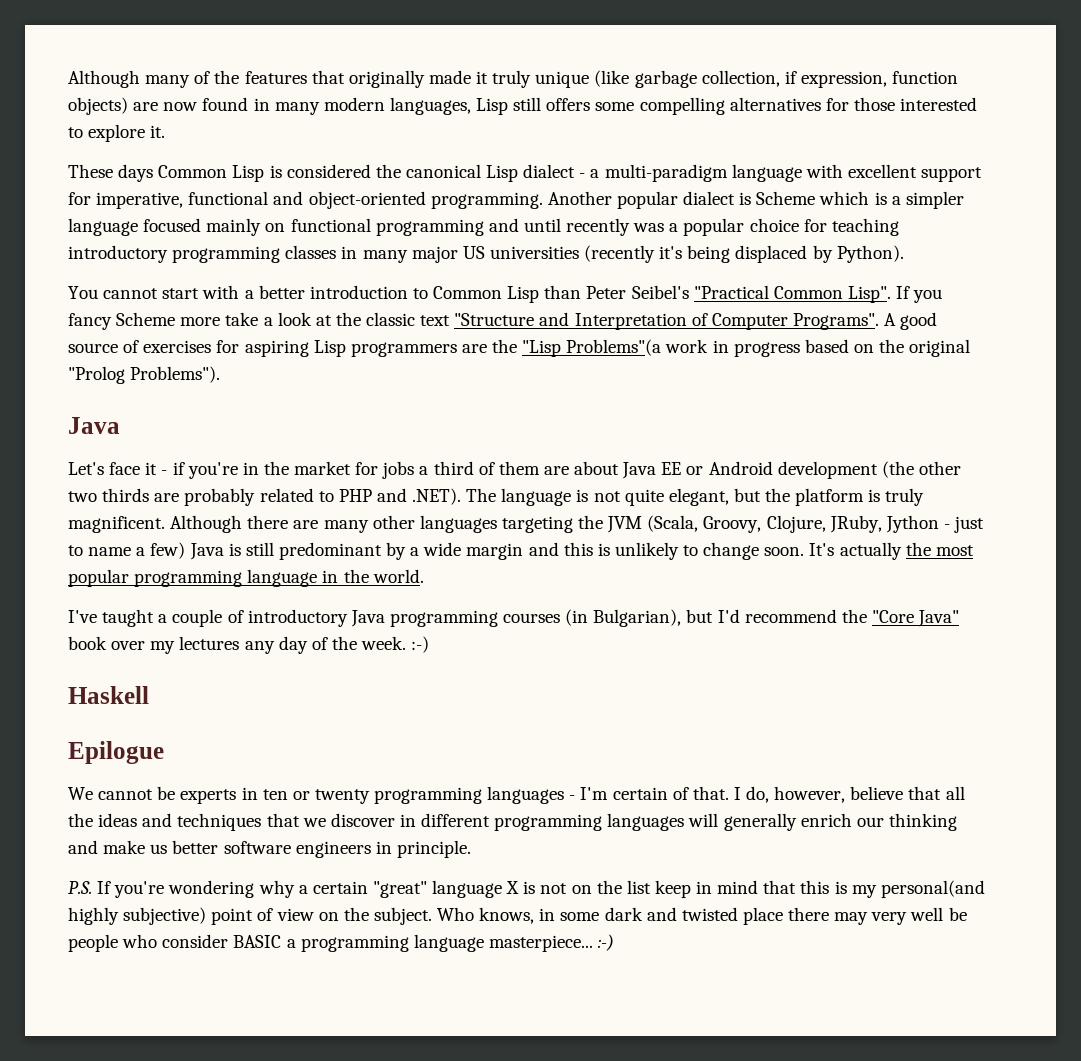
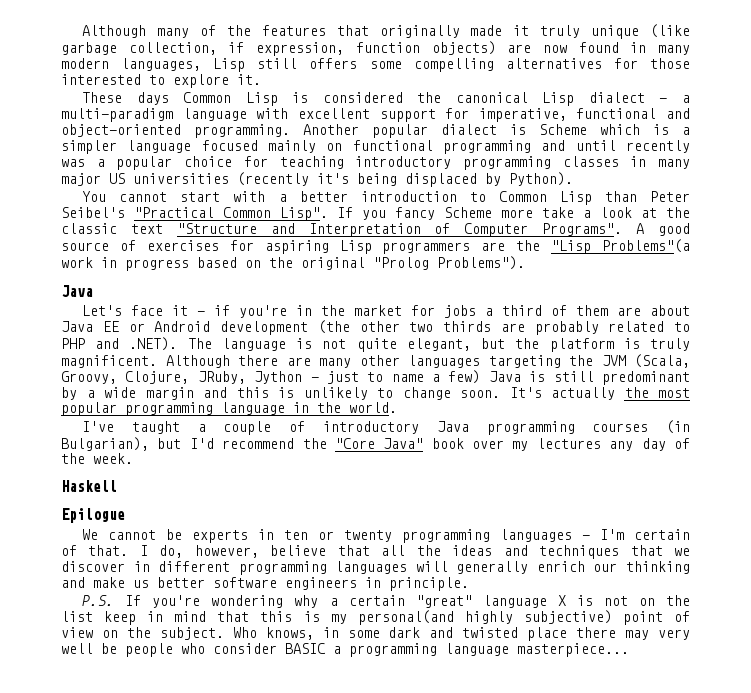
[411,636,430,653] :-) -> (133, 458) none
[598,934,615,951] :-) -> (629, 650) none

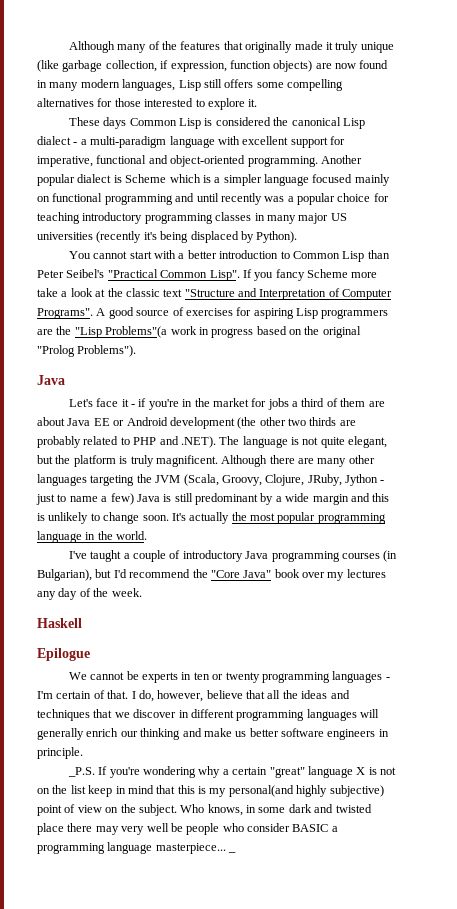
[82,595,115,606] P.S. -> [67,767,95,777] _P.S.
(629, 650) none -> [228,851,237,853] _

